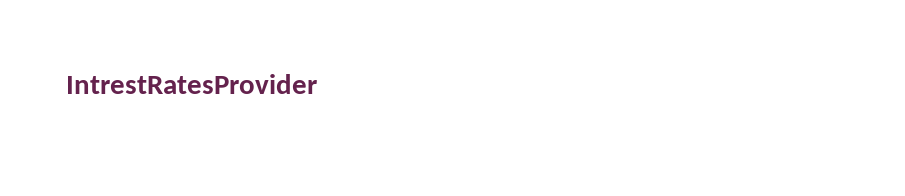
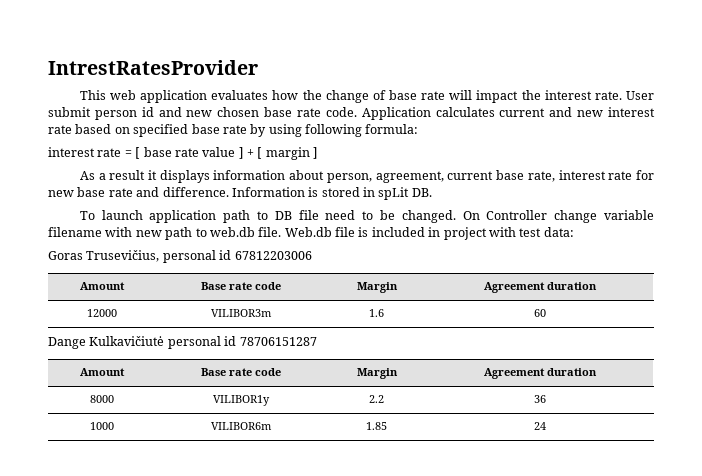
(317, 84) none -> [79,90,654,103] [48,107,655,120] [48,124,419,137] [48,147,319,160] [79,170,655,183] [48,187,432,200] [79,210,654,223] [48,227,574,240] [48,250,312,263] [79,282,125,290] [200,282,281,290] [356,282,398,293] [484,282,597,293] [86,309,117,317] [210,309,272,317] [369,309,384,317] [534,309,546,317] [48,336,317,349] [79,368,125,376] [200,368,281,376] [356,368,398,379] [484,368,597,379] [89,395,114,403] [212,395,270,406] [369,395,384,403] [534,395,546,403] [89,422,114,430] [210,422,272,430] [366,422,387,430] [534,422,546,430] // This web application evaluates how the change of base rate will impact the interest rate. User submit person id and new chosen base rate code. Application calculates current and new interest rate based on specified base rate by using following formula: // interest rate = [ base rate value ] + [ margin ] // As a result it displays information about person, agreement, current base rate, interest rate for new base rate and difference. Information is stored in spLit DB. // To launch application path to DB file need to be changed. On Controller change variable filename with new path to web.db file. Web.db file is included in project with test data: // Goras Trusevičius, personal id 67812203006 // Amount | Base rate code | Margin | Agreement duration // 12000 | VILIBOR3m | 1.6 | 60 // Dange Kulkavičiutė personal id 78706151287 // Amount | Base rate code | Margin | Agreement duration // 8000 | VILIBOR1y | 2.2 | 36 // 1000 | VILIBOR6m | 1.85 | 24

